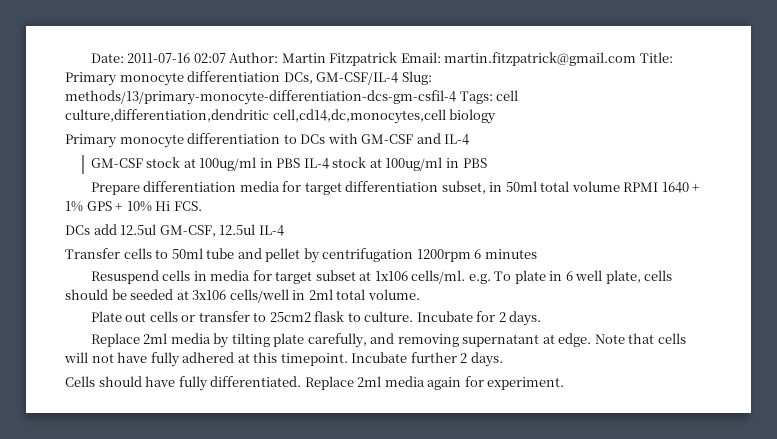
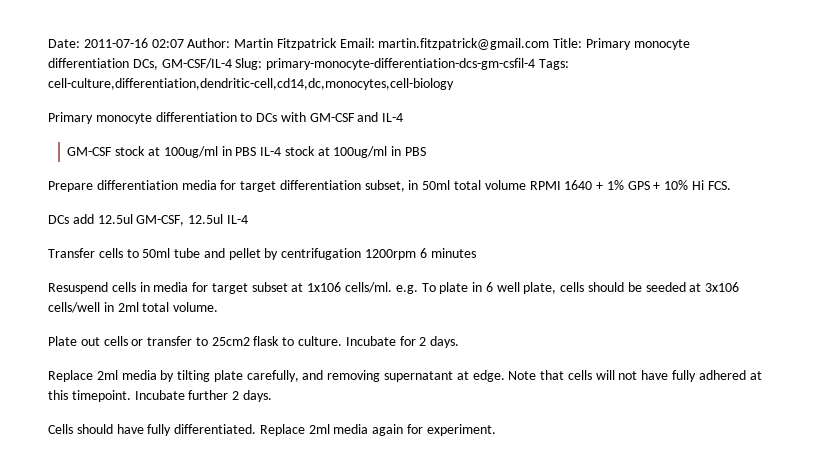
[65,90,519,105] [65,109,497,124] methods/13/primary-monocyte-differentiation-dcs-gm-csfil-4 Tags: cell culture,differentiation,dendritic cell,cd14,dc,monocytes,cell biology -> [266,58,569,70] [48,78,454,90] primary-monocyte-differentiation-dcs-gm-csfil-4 Tags: cell-culture,differentiation,dendritic-cell,cd14,dc,monocytes,cell-biology

